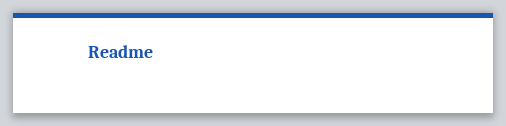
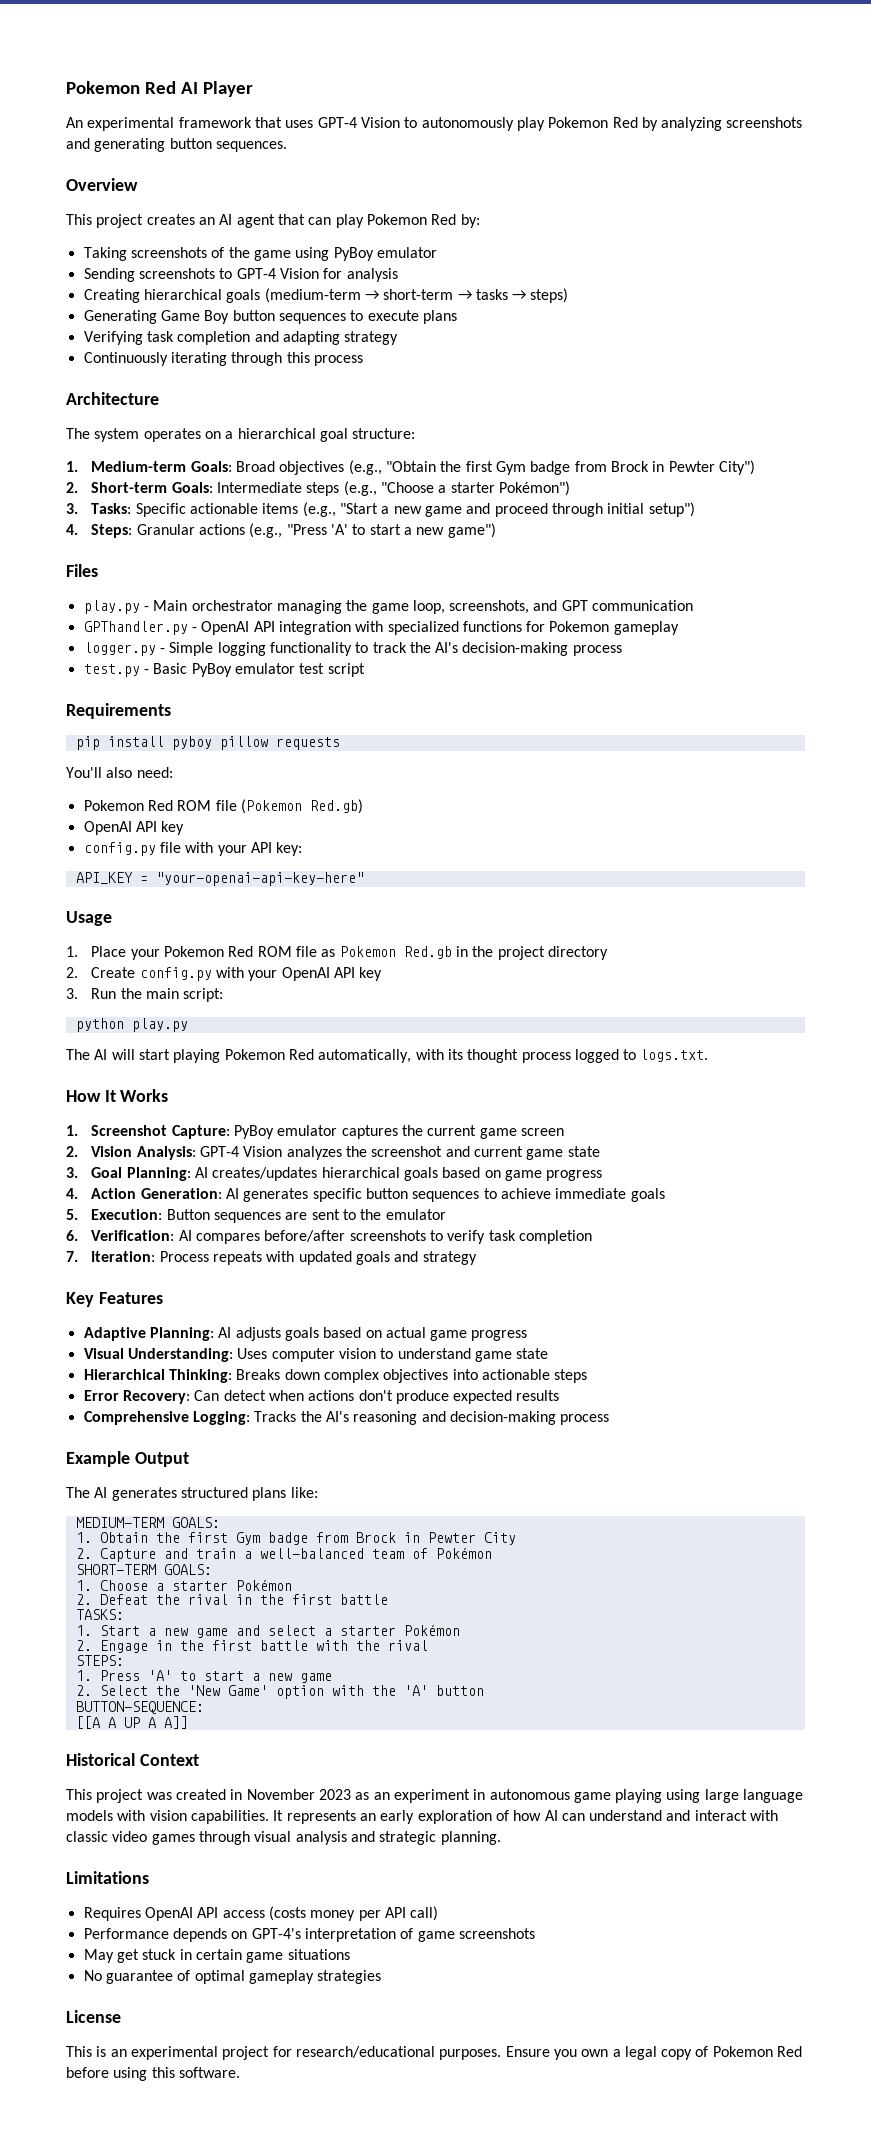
[88,45,153,58] Readme -> [66,81,253,97] [66,117,803,131] [66,138,287,152] [66,178,138,191] [66,214,480,228] [83,247,437,261] [83,268,398,282] [83,288,569,303] [83,310,457,324] [83,331,399,345] [83,352,363,366] [66,392,159,405] [66,428,416,442] [66,460,755,475] [66,481,571,496] [66,502,695,517] [66,523,496,538] [66,564,98,577] [83,600,694,614] [83,621,679,635] [83,642,622,656] [83,663,365,677] [66,703,171,719] [75,736,340,750] [66,767,173,778] [83,799,363,814] [83,821,185,835] [83,842,303,856] [75,872,364,886] [66,911,112,926] [66,946,609,960] [66,967,383,981] [66,988,224,1002] [75,1018,188,1032] [66,1049,709,1063] [66,1089,169,1102] [66,1125,565,1139] [66,1146,600,1160] [66,1167,603,1181] [66,1188,665,1202] [66,1209,446,1223] [66,1230,593,1244] [66,1251,477,1265] [66,1292,163,1307] [83,1327,528,1341] [83,1348,549,1362] [83,1369,588,1383] [83,1390,560,1404] [83,1411,610,1425] [66,1451,189,1467] [66,1487,318,1501] [75,1517,220,1528] [75,1532,516,1545] [75,1547,492,1562] [75,1564,212,1575] [75,1579,292,1591] [75,1594,388,1605] [75,1609,124,1620] [75,1624,460,1638] [75,1640,428,1653] [75,1655,124,1666] [75,1670,332,1683] [75,1685,484,1699] [75,1701,204,1714] [75,1716,188,1729] [66,1753,199,1766] [66,1789,804,1803] [66,1810,779,1824] [66,1831,501,1845] [66,1871,149,1884] [83,1906,439,1921] [83,1928,535,1942] [83,1949,350,1963] [83,1970,382,1984] [66,2010,121,2023] [66,2046,803,2060] [66,2067,240,2081] Pokemon Red AI Player // An experimental framework that uses GPT-4 Vision to autonomously play Pokemon Red by analyzing screenshots and generating button sequences. // Overview // This project creates an AI agent that can play Pokemon Red by: // Taking screenshots of the game using PyBoy emulator // Sending screenshots to GPT-4 Vision for analysis // Creating hierarchical goals (medium-term → short-term → tasks → steps) // Generating Game Boy button sequences to execute plans // Verifying task completion and adapting strategy // Continuously iterating through this process // Architecture // The system operates on a hierarchical goal structure: // 1. Medium-term Goals: Broad objectives (e.g., "Obtain the first Gym badge from Brock in Pewter City") // 2. Short-term Goals: Intermediate steps (e.g., "Choose a starter Pokémon") // 3. Tasks: Specific actionable items (e.g., "Start a new game and proceed through initial setup") // 4. Steps: Granular actions (e.g., "Press 'A' to start a new game") // Files // play.py - Main orchestrator managing the game loop, screenshots, and GPT communication // GPThandler.py - OpenAI API integration with specialized functions for Pokemon gameplay // logger.py - Simple logging functionality to track the AI's decision-making process // test.py - Basic PyBoy emulator test script // Requirements // pip install pyboy pillow requests // You'll also need: // Pokemon Red ROM file (Pokemon Red.gb) // OpenAI API key // config.py file with your API key: // API_KEY = "your-openai-api-key-here" // Usage // 1. Place your Pokemon Red ROM file as Pokemon Red.gb in the project directory // 2. Create config.py with your OpenAI API key // 3. Run the main script: // python play.py // The AI will start playing Pokemon Red automatically, with its thought process logged to logs.txt. // How It Works // 1. Screenshot Capture: PyBoy emulator captures the current game screen // 2. Vision Analysis: GPT-4 Vision analyzes the screenshot and current game state // 3. Goal Planning: AI creates/updates hierarchical goals based on game progress // 4. Action Generation: AI generates specific button sequences to achieve immediate goals // 5. Execution: Button sequences are sent to the emulator // 6. Verification: AI compares before/after screenshots to verify task completion // 7. Iteration: Process repeats with updated goals and strategy // Key Features // Adaptive Planning: AI adjusts goals based on actual game progress // Visual Understanding: Uses computer vision to understand game state // Hierarchical Thinking: Breaks down complex objectives into actionable steps // Error Recovery: Can detect when actions don't produce expected results // Comprehensive Logging: Tracks the AI's reasoning and decision-making process // Example Output // The AI generates structured plans like: // MEDIUM-TERM GOALS: // 1. Obtain the first Gym badge from Brock in Pewter City // 2. Capture and train a well-balanced team of Pokémon // SHORT-TERM GOALS: // 1. Choose a starter Pokémon // 2. Defeat the rival in the first battle // TASKS: // 1. Start a new game and select a starter Pokémon // 2. Engage in the first battle with the rival // STEPS: // 1. Press 'A' to start a new game // 2. Select the 'New Game' option with the 'A' button // BUTTON-SEQUENCE: // [[A A UP A A]] // Historical Context // This project was created in November 2023 as an experiment in autonomous game playing using large language models with vision capabilities. It represents an early exploration of how AI can understand and interact with classic video games through visual analysis and strategic planning. // Limitations // Requires OpenAI API access (costs money per API call) // Performance depends on GPT-4's interpretation of game screenshots // May get stuck in certain game situations // No guarantee of optimal gameplay strategies // License // This is an experimental project for research/educational purposes. Ensure you own a legal copy of Pokemon Red before using this software.

